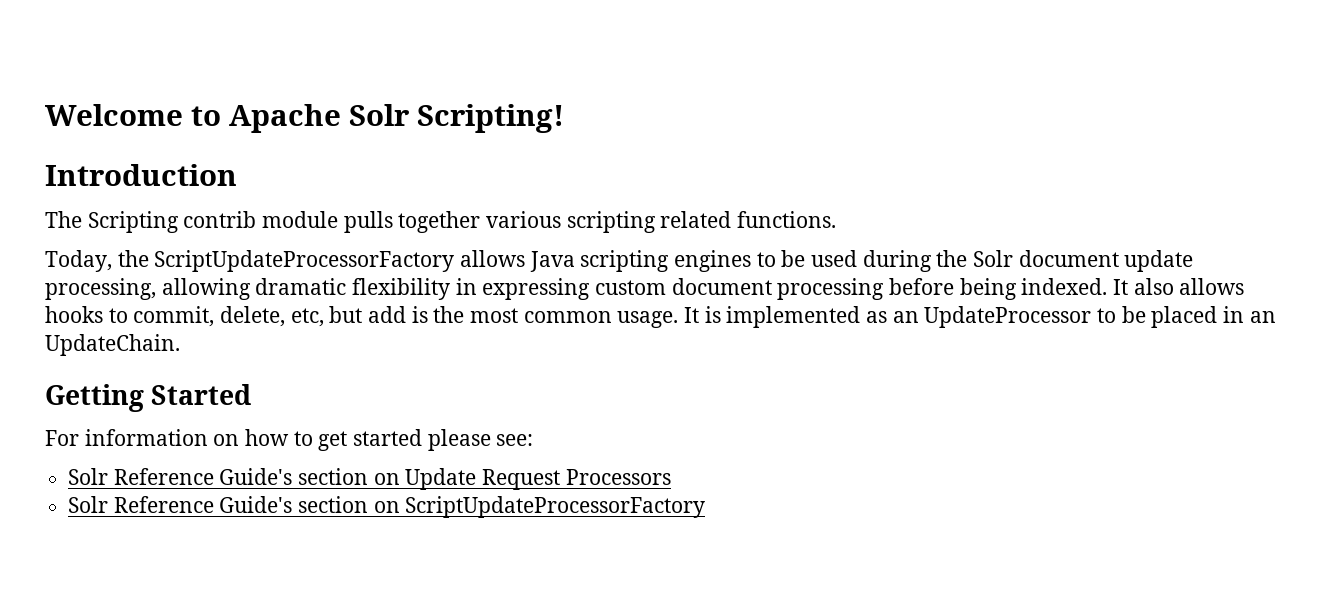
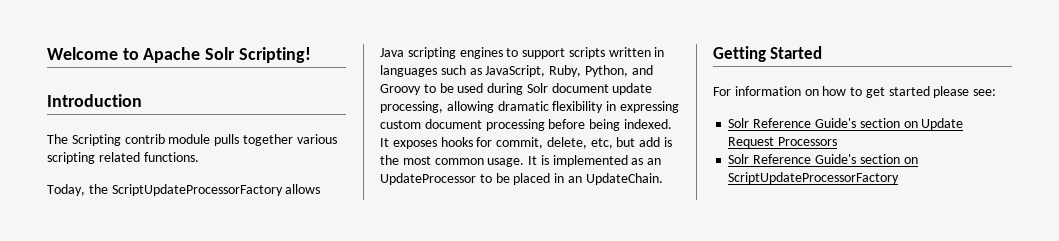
(776, 259) none -> [522,47,665,59] [380,65,653,77] [380,84,436,95] support scripts written in languages such as JavaScript, Ruby, Python, and Groovy to
[936,250,968,267] the -> (524, 89) none
[1133,278,1245,295] [45,306,128,323] also allows hooks to -> [392,137,493,149] exposes hooks for

